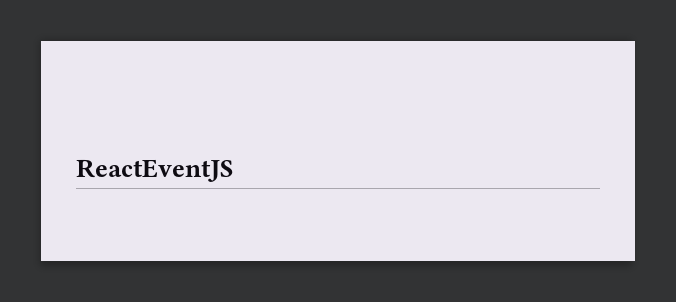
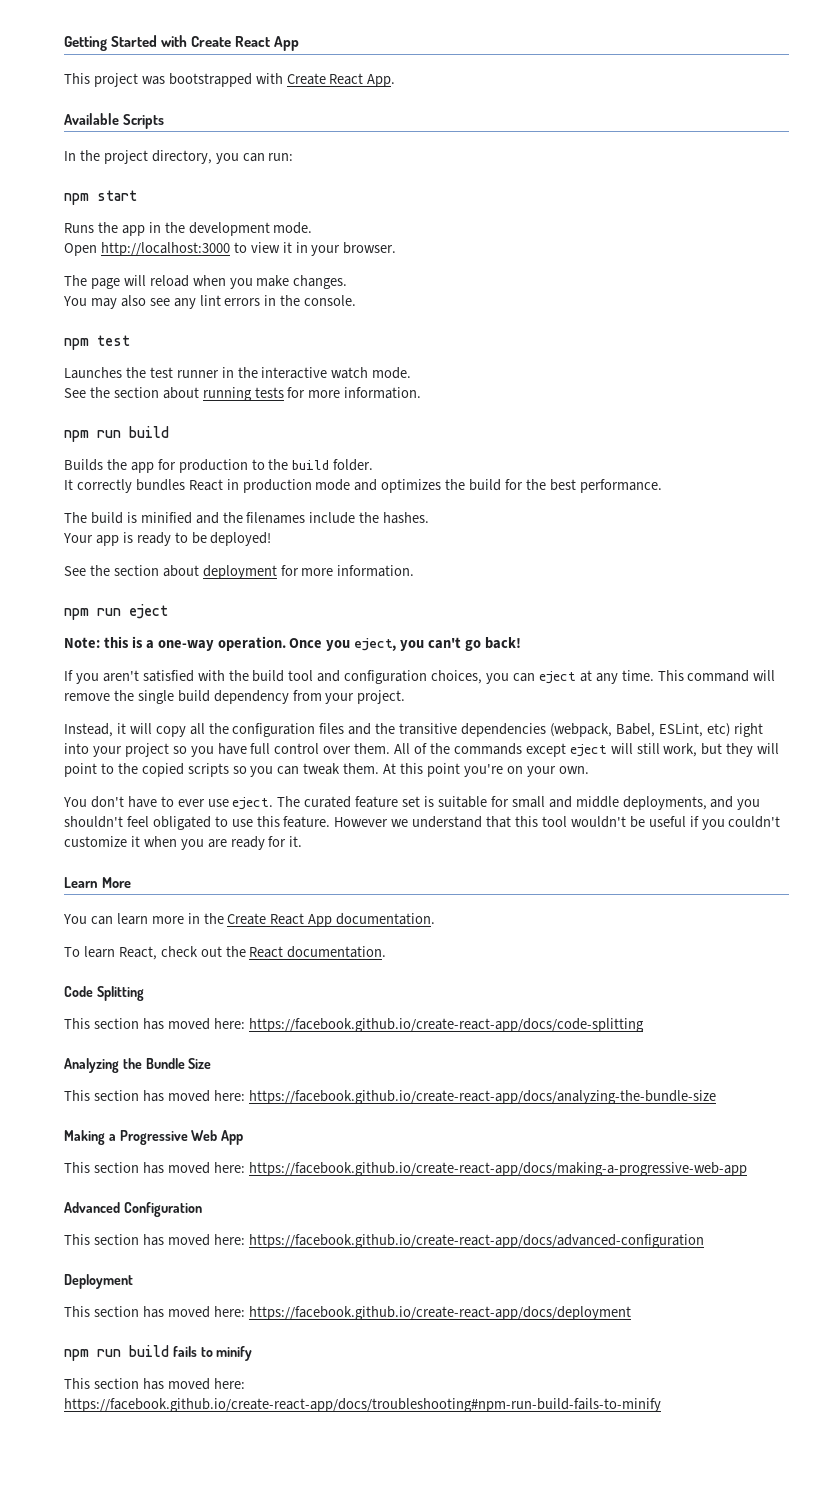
[76,159,233,182] ReactEventJS -> [64,35,300,51] [64,73,396,87] [64,113,164,129] [64,150,294,164] [64,190,137,205] [64,222,313,236] [64,242,397,256] [64,275,348,289] [63,295,357,309] [64,335,130,350] [64,367,412,379] [64,387,422,401] [64,426,169,442] [64,459,374,473] [64,479,662,493] [64,512,430,524] [63,532,272,546] [64,565,415,579] [64,604,168,620] [64,636,521,651] [64,670,776,684] [64,690,406,704] [64,723,763,737] [64,743,780,757] [64,763,589,777] [63,796,761,810] [64,816,781,830] [64,836,303,850] [64,877,131,888] [63,913,436,927] [64,946,387,960] [64,986,144,1001] [64,1018,644,1032] [64,1058,212,1073] [64,1090,716,1104] [64,1130,244,1145] [64,1162,747,1176] [64,1202,202,1217] [64,1234,704,1248] [64,1274,133,1289] [64,1306,631,1320] [64,1345,253,1361] [64,1378,245,1390] [64,1398,661,1412] Getting Started with Create React App // This project was bootstrapped with Create React App. // Available Scripts // In the project directory, you can run: // npm start // Runs the app in the development mode. // Open http://localhost:3000 to view it in your browser. // The page will reload when you make changes. // You may also see any lint errors in the console. // npm test // Launches the test runner in the interactive watch mode. // See the section about running tests for more information. // npm run build // Builds the app for production to the build folder. // It correctly bundles React in production mode and optimizes the build for the best performance. // The build is minified and the filenames include the hashes. // Your app is ready to be deployed! // See the section about deployment for more information. // npm run eject // Note: this is a one-way operation. Once you eject, you can't go back! // If you aren't satisfied with the build tool and configuration choices, you can eject at any time. This command will remove the single build dependency from your project. // Instead, it will copy all the configuration files and the transitive dependencies (webpack, Babel, ESLint, etc) right into your project so you have full control over them. All of the commands except eject will still work, but they will point to the copied scripts so you can tweak them. At this point you're on your own. // You don't have to ever use eject. The curated feature set is suitable for small and middle deployments, and you shouldn't feel obligated to use this feature. However we understand that this tool wouldn't be useful if you couldn't customize it when you are ready for it. // Learn More // You can learn more in the Create React App documentation. // To learn React, check out the React documentation. // Code Splitting // This section has moved here: https://facebook.github.io/create-react-app/docs/code-splitting // Analyzing the Bundle Size // This section has moved here: https://facebook.github.io/create-react-app/docs/analyzing-the-bundle-size // Making a Progressive Web App // This section has moved here: https://facebook.github.io/create-react-app/docs/making-a-progressive-web-app // Advanced Configuration // This section has moved here: https://facebook.github.io/create-react-app/docs/advanced-configuration // Deployment // This section has moved here: https://facebook.github.io/create-react-app/docs/deployment // npm run build fails to minify // This section has moved here: https://facebook.github.io/create-react-app/docs/troubleshooting#npm-run-build-fails-to-minify

